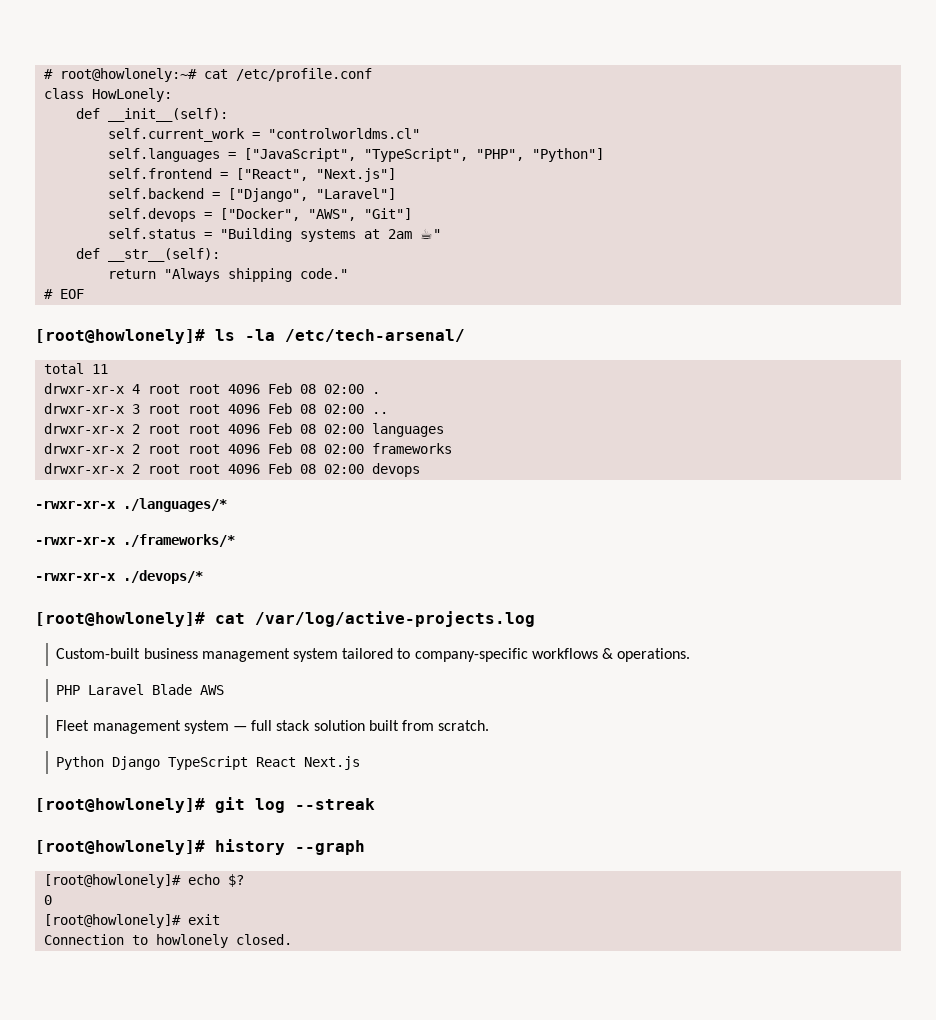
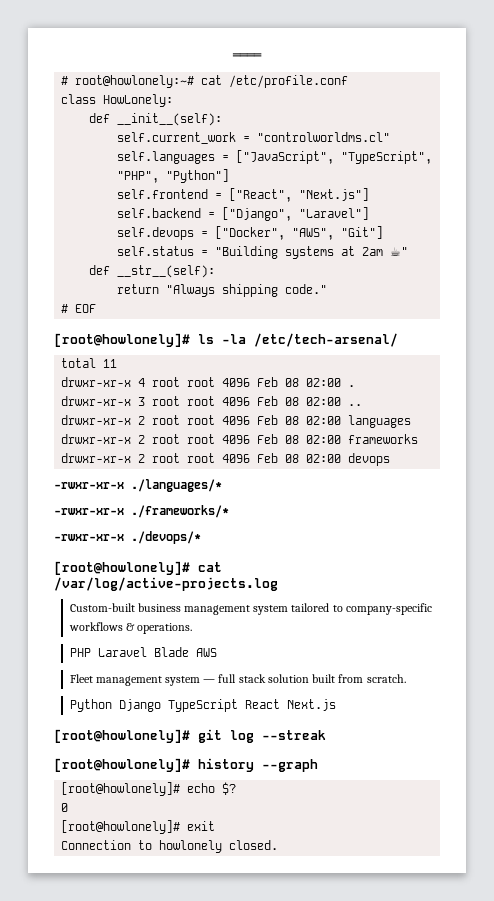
(44, 74) none -> [232,53,262,59] ════ //

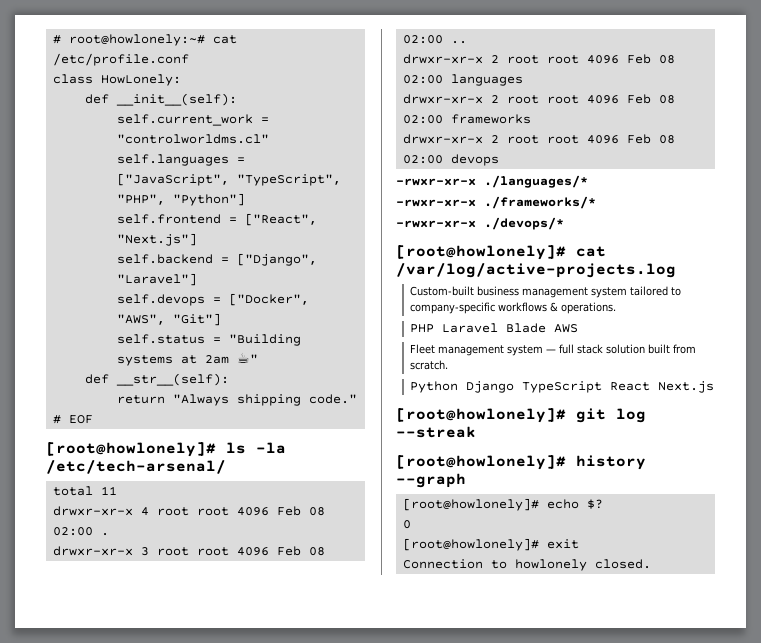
[232,53,262,59] ════ // -> (52, 39) none

